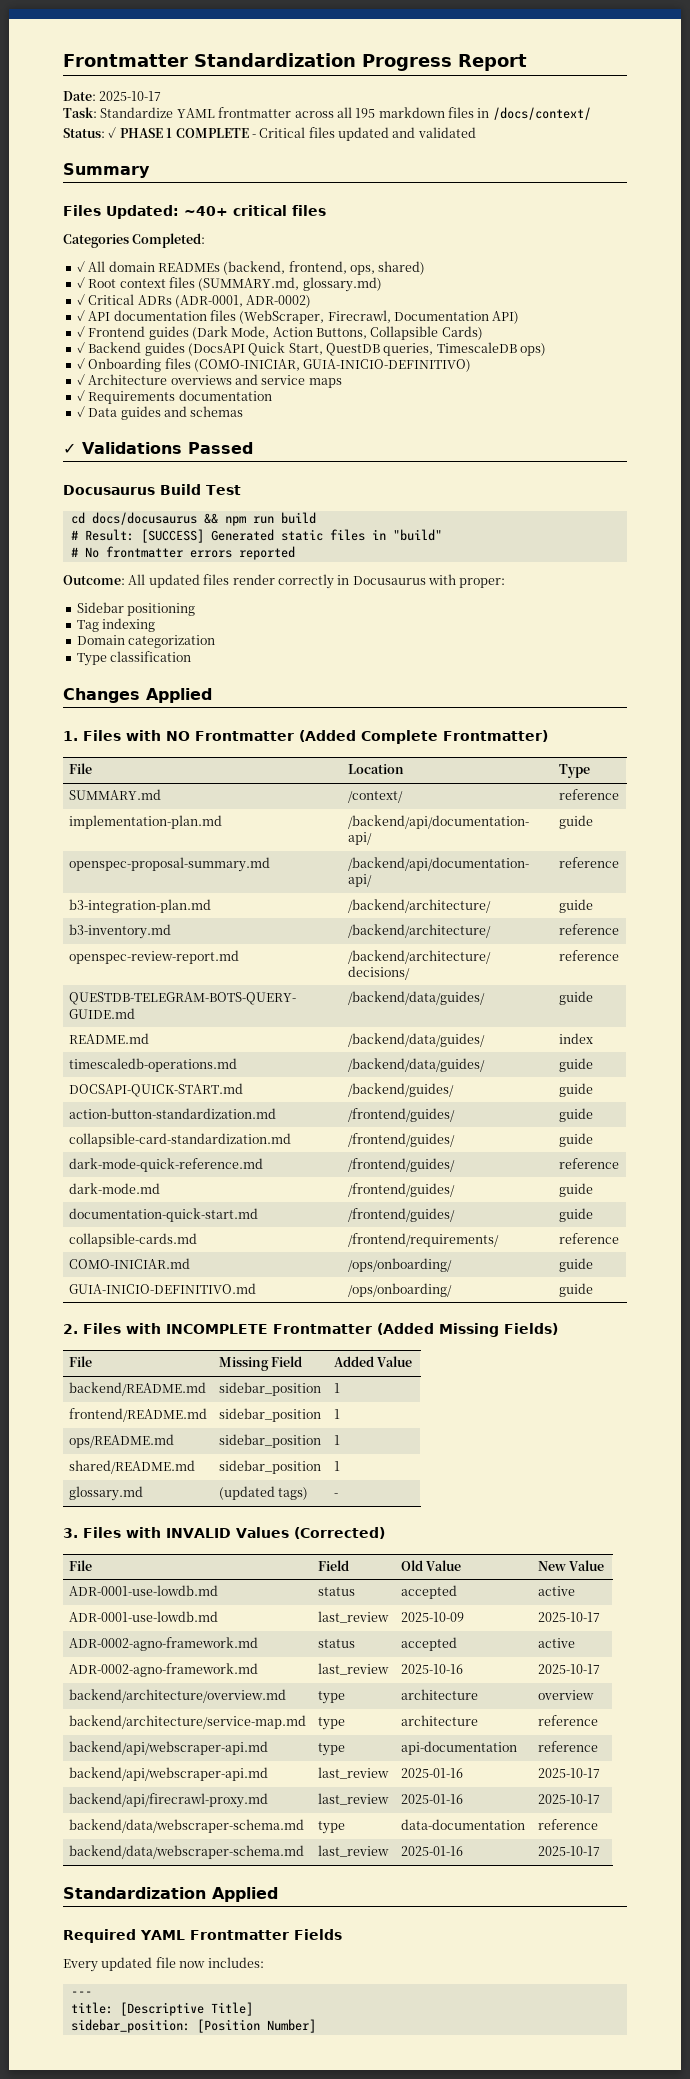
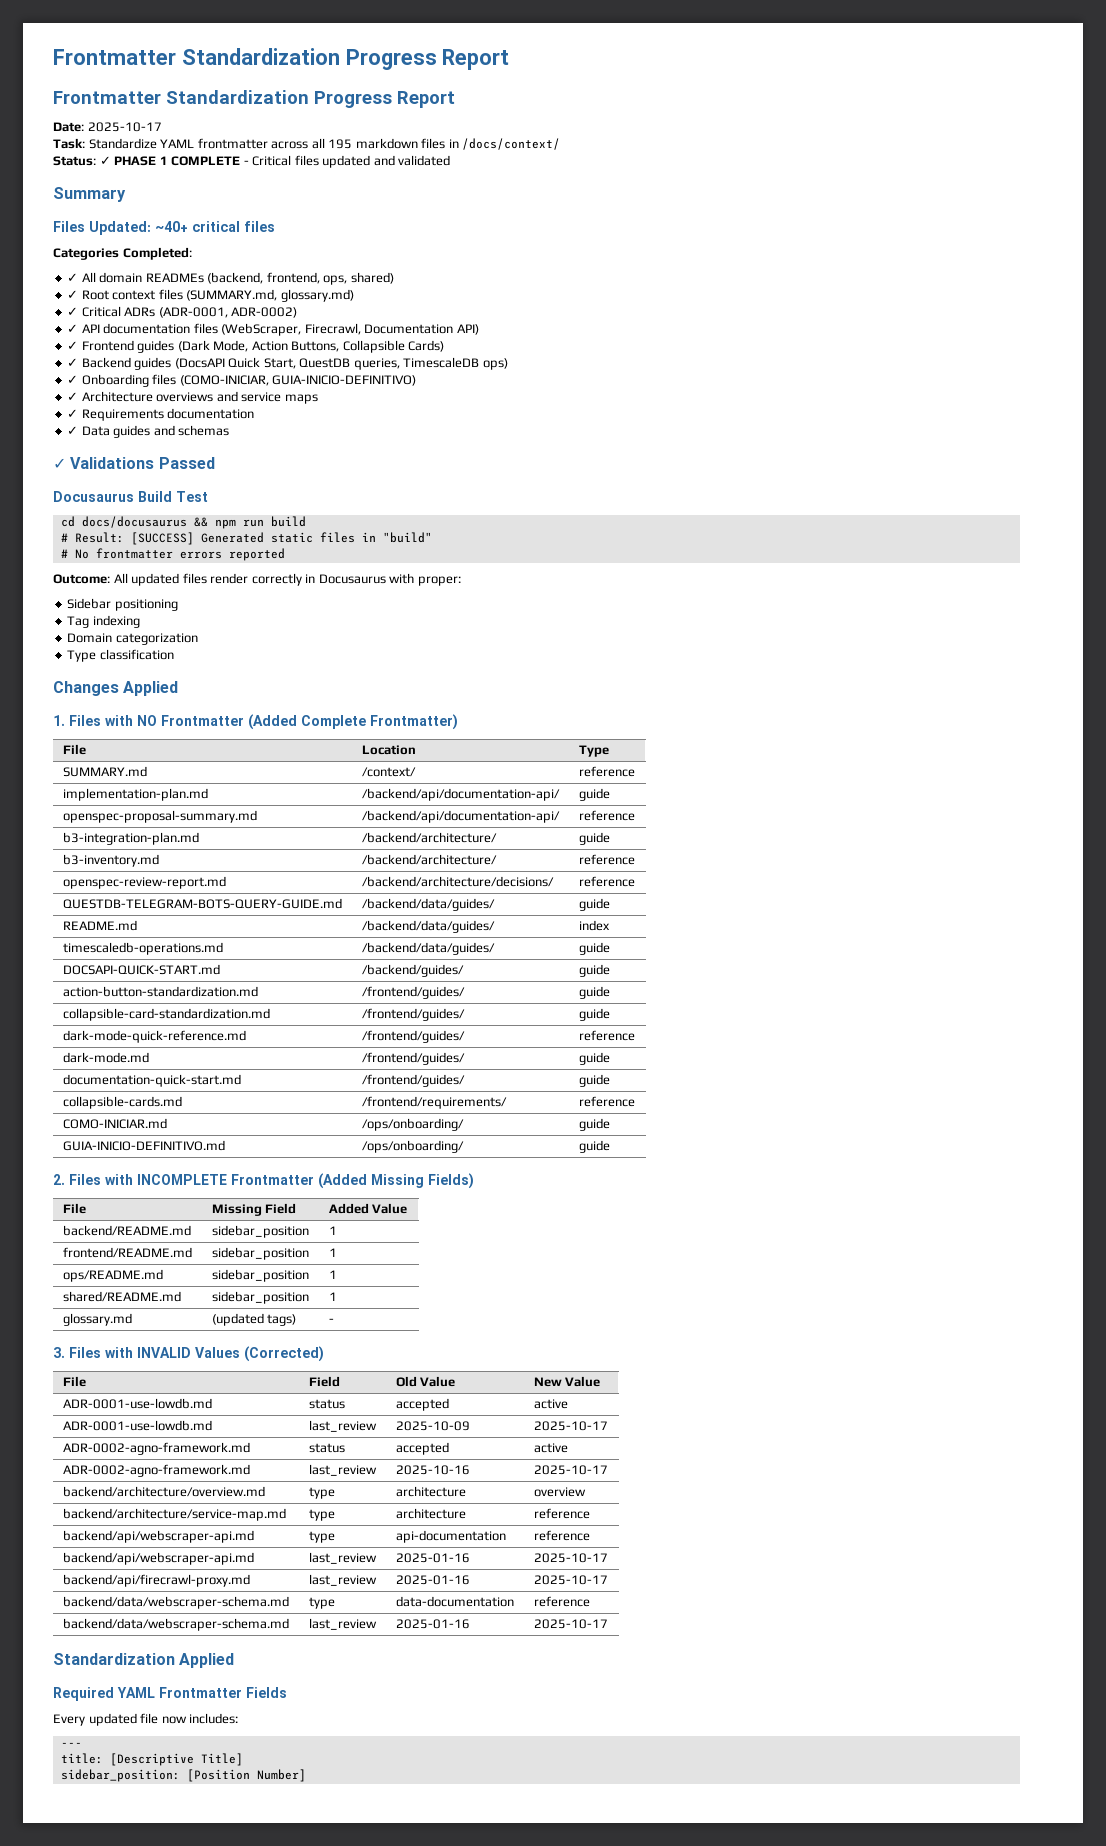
[63,53,527,71] Frontmatter Standardization Progress Report -> [53,48,510,70] [53,90,455,108] Frontmatter Standardization Progress Report // Frontmatter Standardization Progress Report

